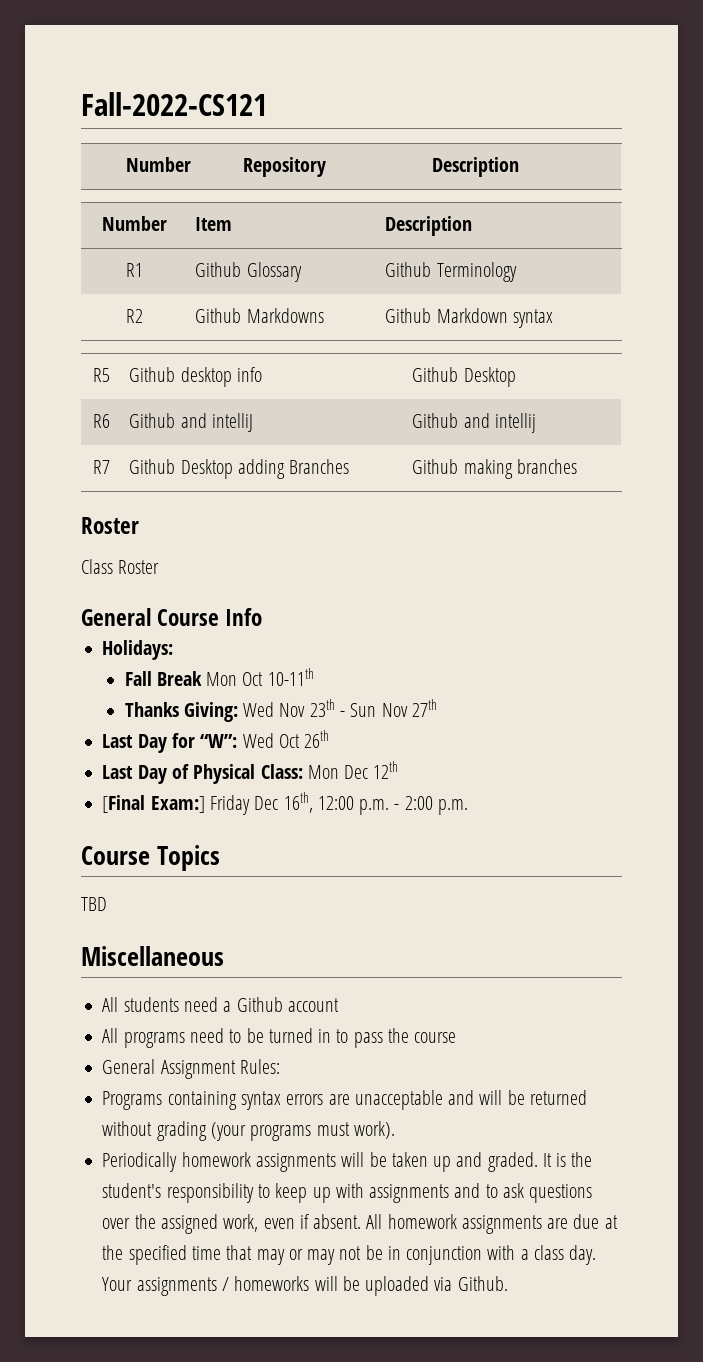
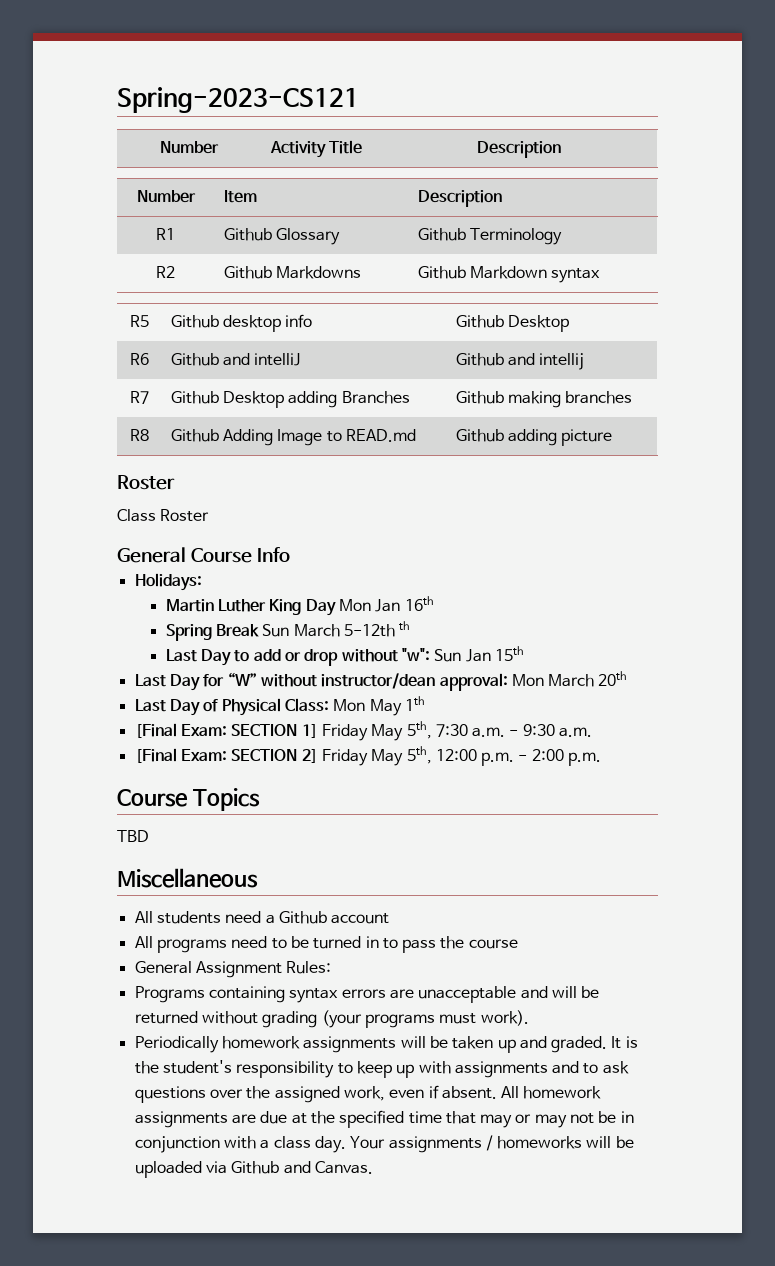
[81,92,267,116] [126,157,191,172] [243,157,327,177] Fall-2022-CS121 // Number | Repository -> [117,87,359,113] [160,141,219,154] [269,140,362,158] Spring-2023-CS121 // Number | Activity Title
(577, 466) none -> [129,429,149,441] [170,429,416,446] [455,429,613,446] // R8 | Github Adding Image to READ.md | Github adding picture
[124,668,314,686] [124,699,437,722] [102,730,330,753] Fall Break Mon Oct 10-11th // Thanks Giving: Wed Nov 23th - Sun Nov 27th // Last Day for “W”: Wed Oct 26th -> [165,596,434,616] [165,621,411,641] [165,646,524,666] [134,671,628,691] Martin Luther King Day Mon Jan 16th // Spring Break Sun March 5-12th th // Last Day to add or drop without "w": Sun Jan 15th // Last Day for “W” without instructor/dean approval: Mon March 20th
[344,761,399,779] [102,792,313,815] Dec 12th // [Final Exam:] Friday Dec 16th, -> [369,696,425,716] [134,721,593,741] [134,746,432,766] May 1th // [Final Exam: SECTION 1] Friday May 5th, 7:30 a.m. - 9:30 a.m. // [Final Exam: SECTION 2] Friday May 5th,
[457,1276,508,1291] Github. -> [231,1161,373,1174] Github and Canvas.

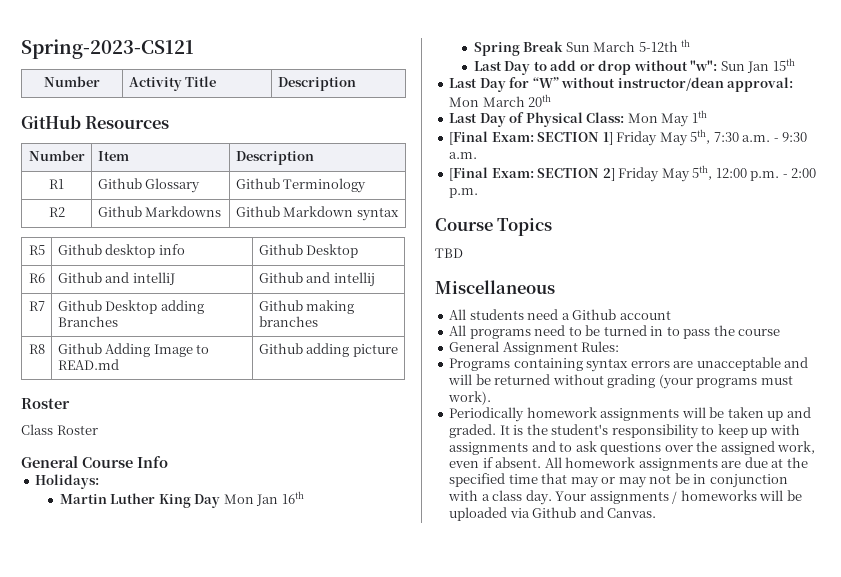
(561, 149) none -> [21,115,170,129] // GitHub Resources

